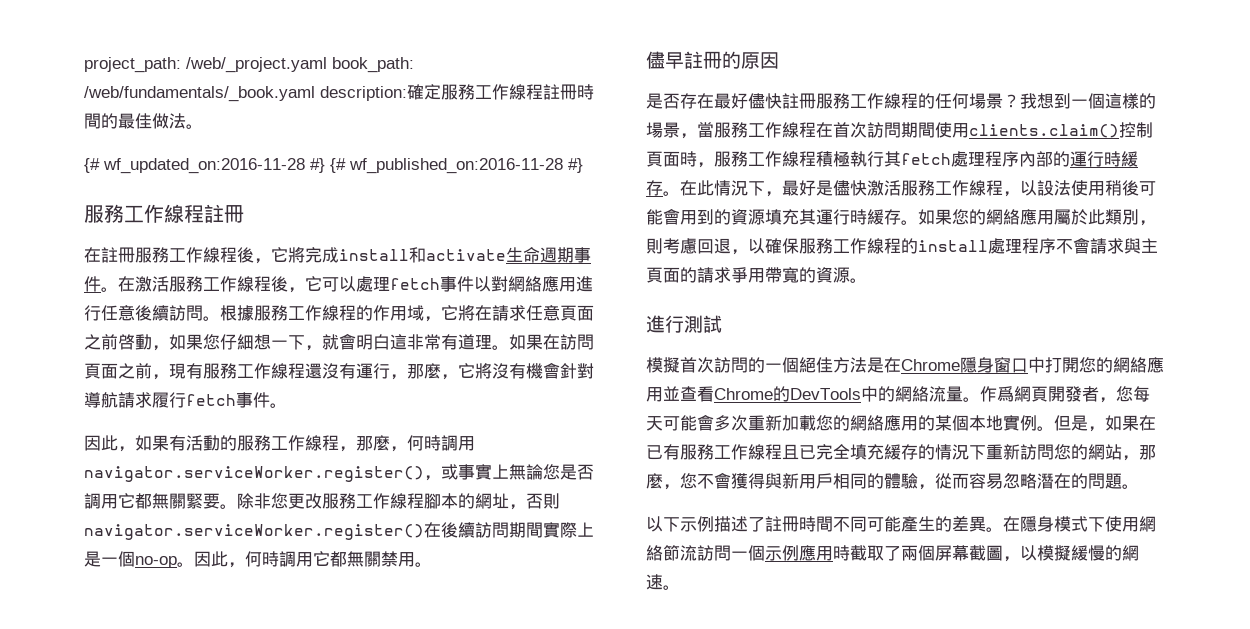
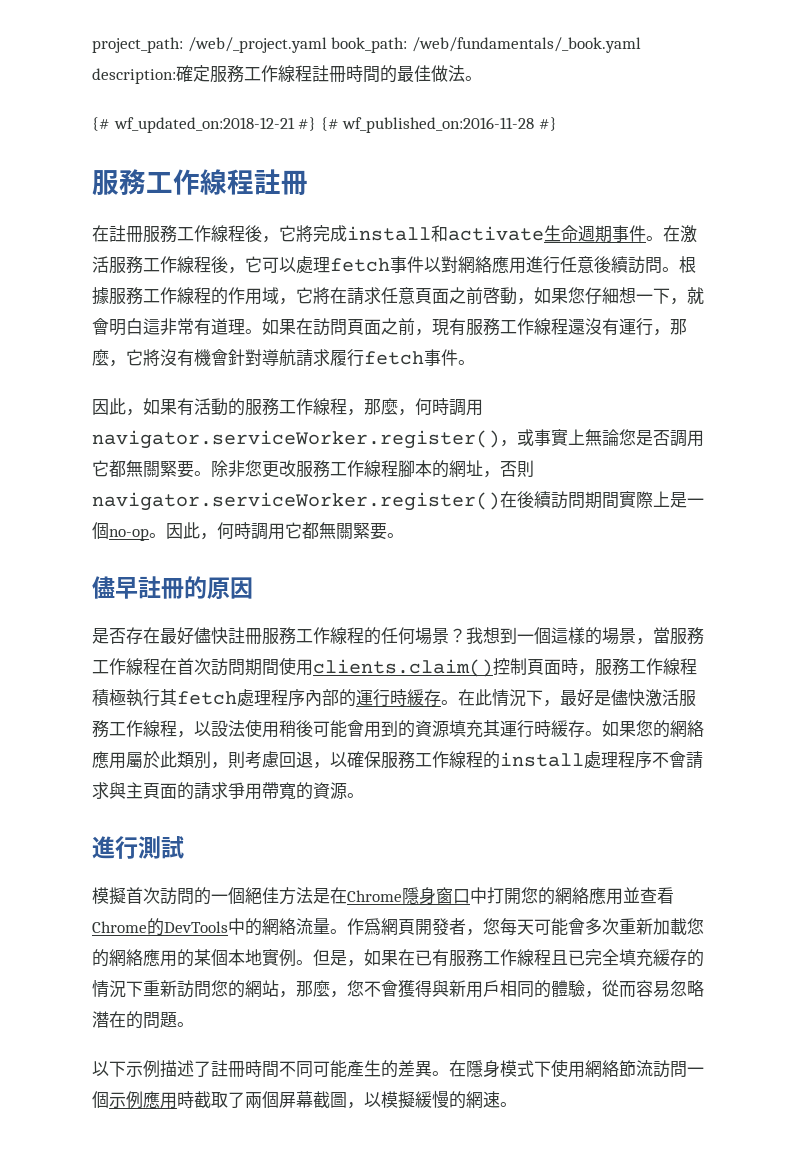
[103,158,305,174] wf_updated_on:2016-11-28 -> [113,117,295,133] wf_updated_on:2018-12-21
[381,551,415,567] 禁用 -> [353,522,387,540] 緊要

